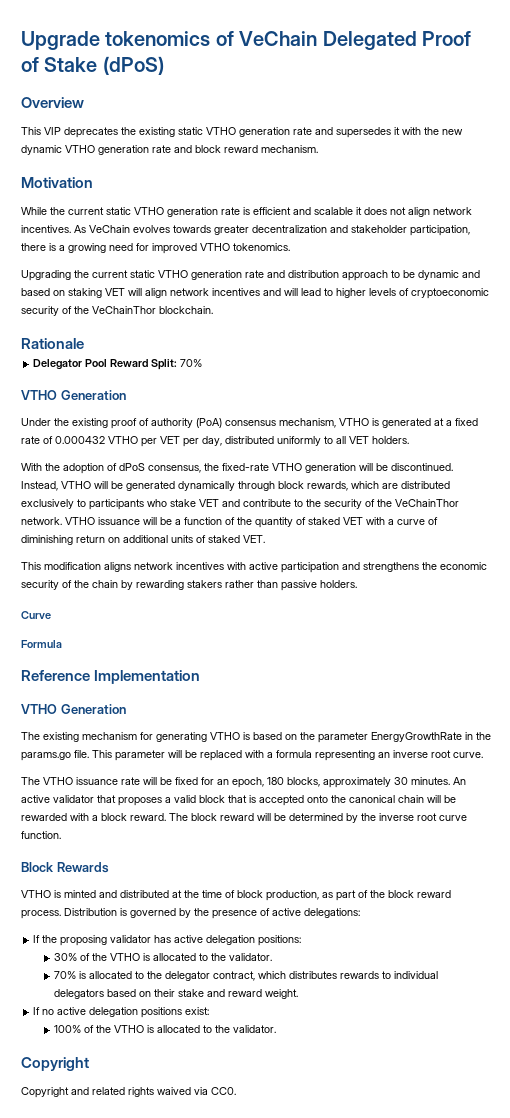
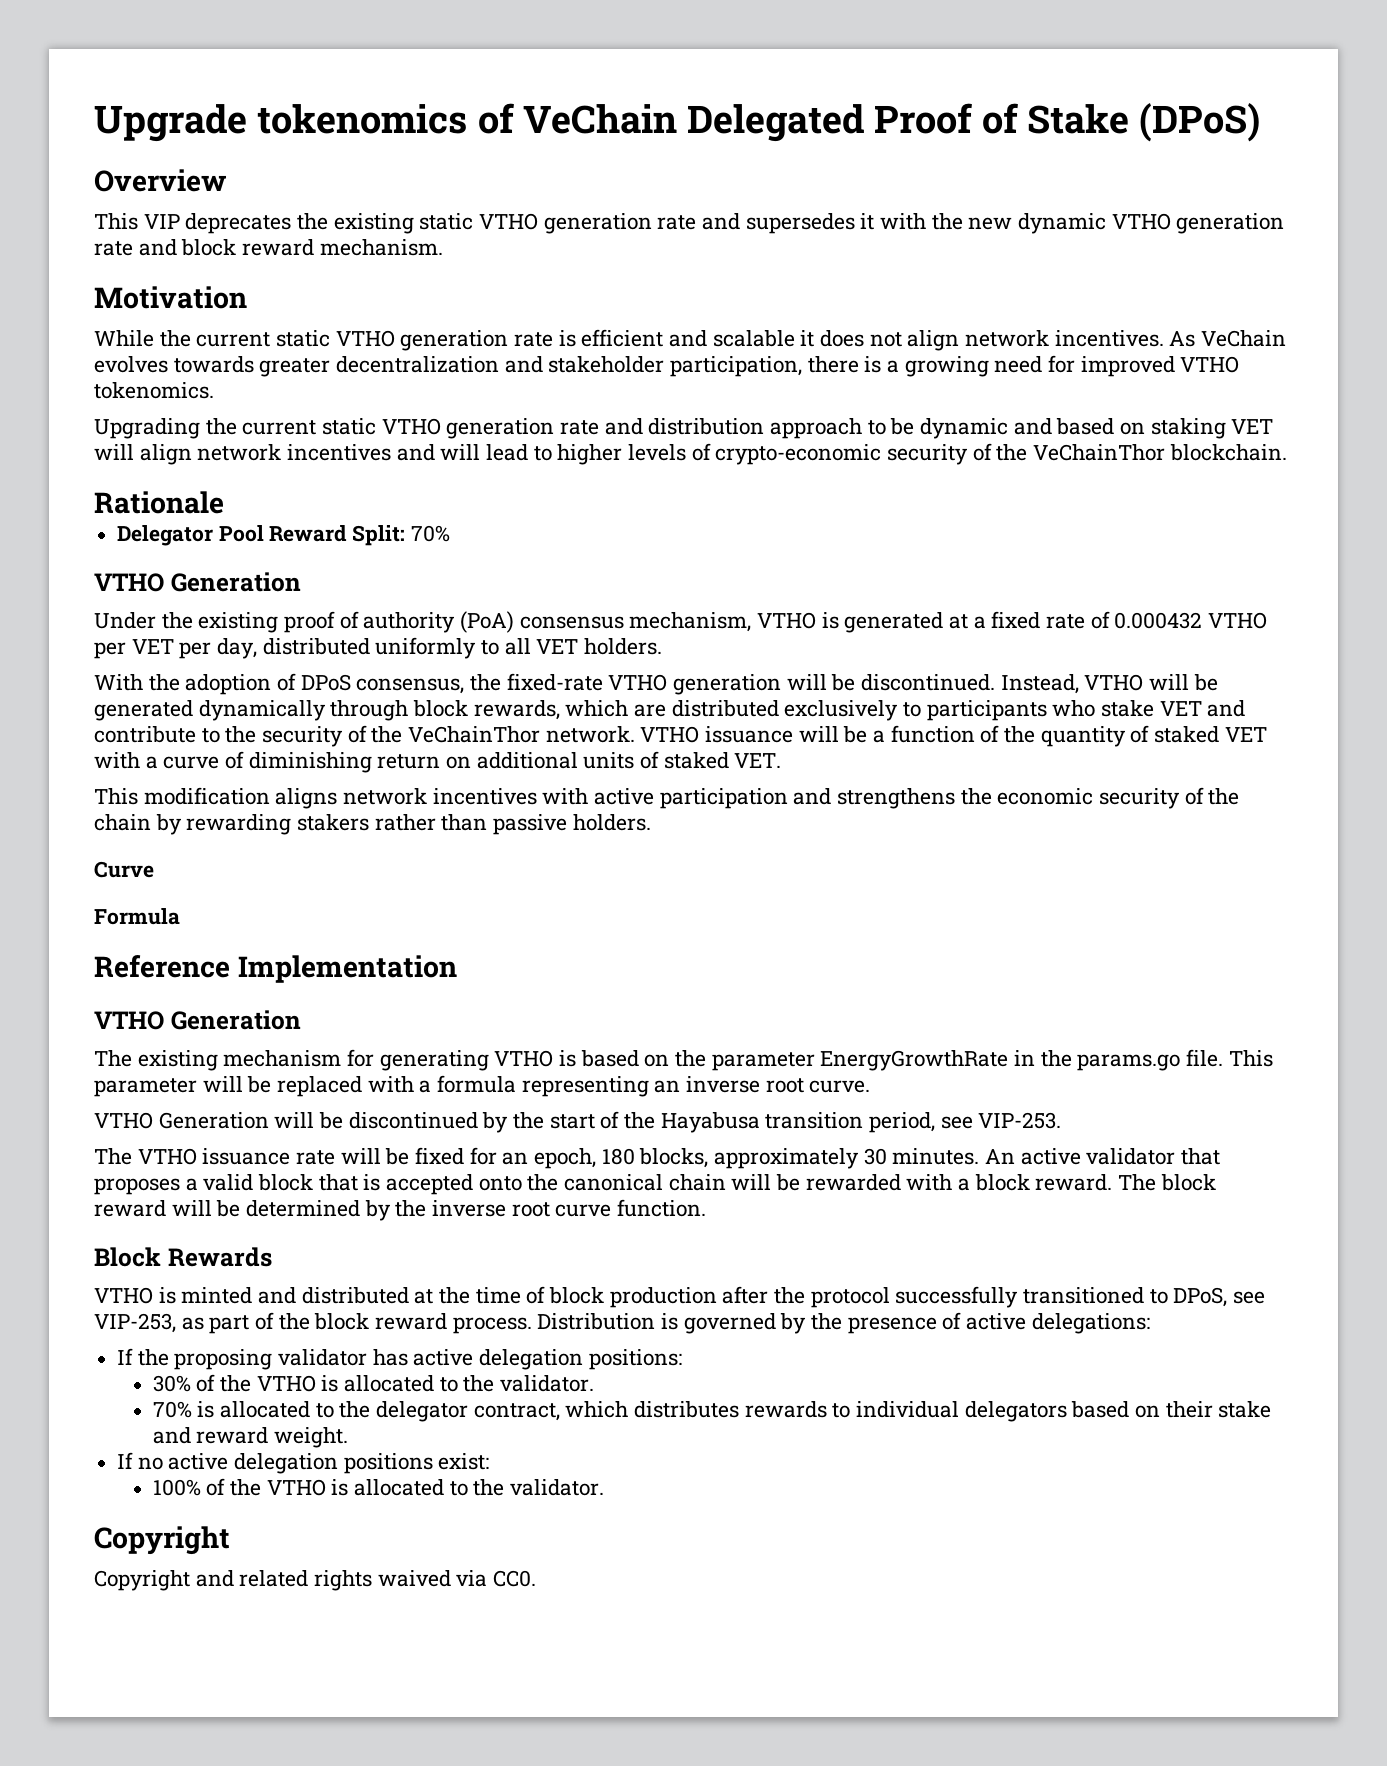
[102,56,164,75] (dPoS) -> [1139,103,1261,142] (DPoS)
[411,288,489,299] cryptoeconomic -> [715,444,882,465] crypto-economic
[119,463,145,471] dPoS -> [300,674,351,691] DPoS
(483, 755) none -> [94,1111,1062,1133] // VTHO Generation will be discontinued by the start of the Hayabusa transition period, see VIP-253.
[266,890,319,901] production, -> [609,1286,1266,1308] [94,1313,176,1333] production after the protocol successfully transitioned to DPoS, see VIP-253,

